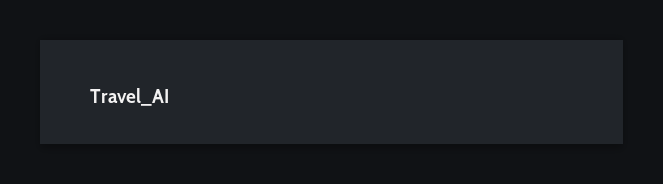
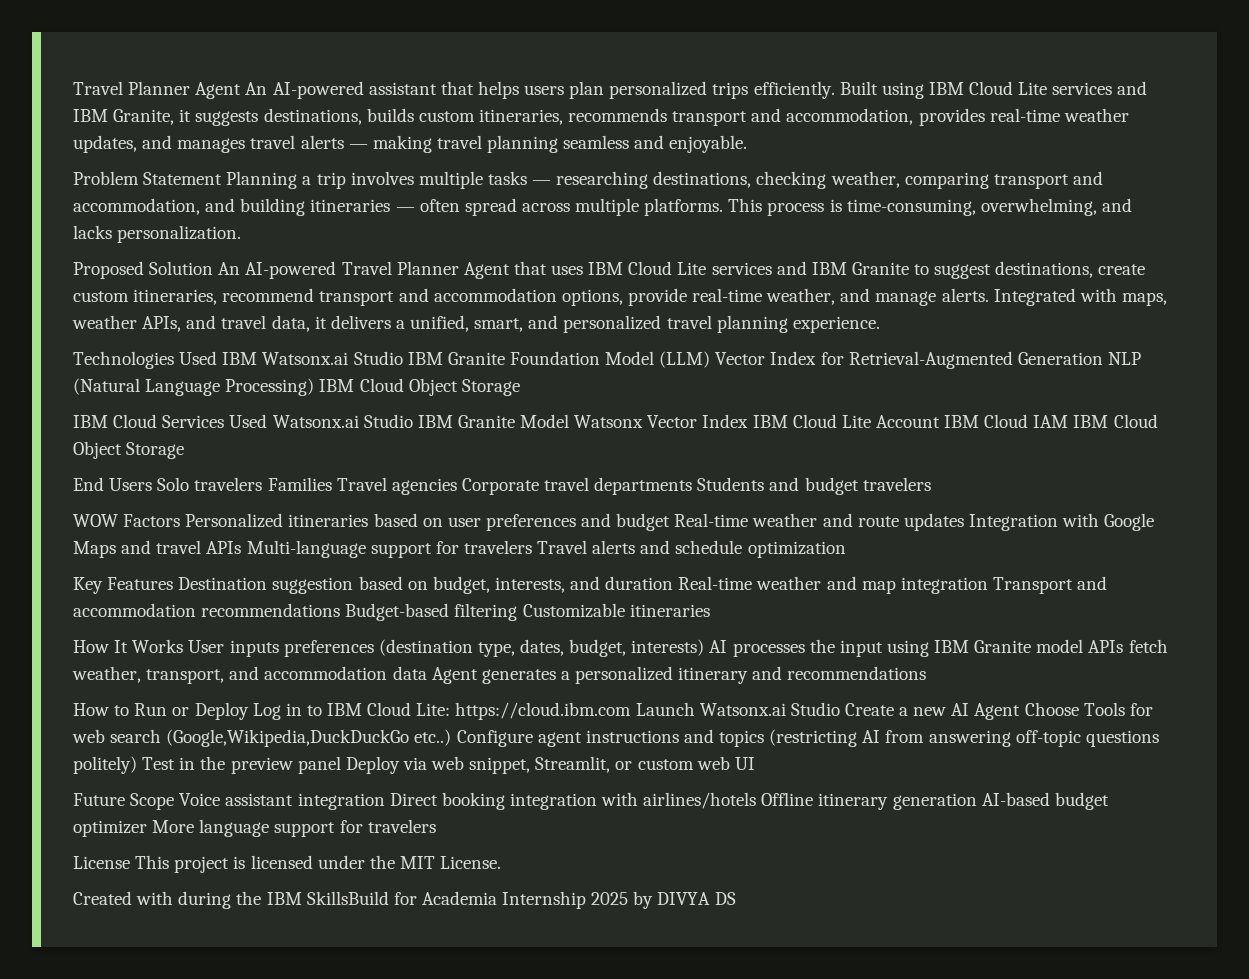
[90,88,169,106] Travel_AI -> [73,81,1148,99] [73,108,1129,126] [73,135,748,153] [73,171,1103,189] [73,198,1132,216] [73,225,242,243] [73,261,1146,279] [73,288,1167,306] [72,315,880,333] [73,351,1141,369] [73,378,520,396] [73,414,1158,428] [73,441,185,459] [73,477,931,495] [73,513,1155,531] [73,540,846,558] [73,576,1108,594] [73,603,710,621] [73,639,1168,657] [72,666,927,684] [73,702,1153,720] [72,729,1159,747] [73,756,755,774] [73,792,1109,810] [73,819,436,837] [73,855,502,873] [73,891,736,909] Travel Planner Agent An AI-powered assistant that helps users plan personalized trips efficiently. Built using IBM Cloud Lite services and IBM Granite, it suggests destinations, builds custom itineraries, recommends transport and accommodation, provides real-time weather updates, and manages travel alerts — making travel planning seamless and enjoyable. // Problem Statement Planning a trip involves multiple tasks — researching destinations, checking weather, comparing transport and accommodation, and building itineraries — often spread across multiple platforms. This process is time-consuming, overwhelming, and lacks personalization. // Proposed Solution An AI-powered Travel Planner Agent that uses IBM Cloud Lite services and IBM Granite to suggest destinations, create custom itineraries, recommend transport and accommodation options, provide real-time weather, and manage alerts. Integrated with maps, weather APIs, and travel data, it delivers a unified, smart, and personalized travel planning experience. // Technologies Used IBM Watsonx.ai Studio IBM Granite Foundation Model (LLM) Vector Index for Retrieval-Augmented Generation NLP (Natural Language Processing) IBM Cloud Object Storage // IBM Cloud Services Used Watsonx.ai Studio IBM Granite Model Watsonx Vector Index IBM Cloud Lite Account IBM Cloud IAM IBM Cloud Object Storage // End Users Solo travelers Families Travel agencies Corporate travel departments Students and budget travelers // WOW Factors Personalized itineraries based on user preferences and budget Real-time weather and route updates Integration with Google Maps and travel APIs Multi-language support for travelers Travel alerts and schedule optimization // Key Features Destination suggestion based on budget, interests, and duration Real-time weather and map integration Transport and accommodation recommendations Budget-based filtering Customizable itineraries // How It Works User inputs preferences (destination type, dates, budget, interests) AI processes the input using IBM Granite model APIs fetch weather, transport, and accommodation data Agent generates a personalized itinerary and recommendations // How to Run or Deploy Log in to IBM Cloud Lite: https://cloud.ibm.com Launch Watsonx.ai Studio Create a new AI Agent Choose Tools for web search (Google,Wikipedia,DuckDuckGo etc..) Configure agent instructions and topics (restricting AI from answering off-topic questions politely) Test in the preview panel Deploy via web snippet, Streamlit, or custom web UI // Future Scope Voice assistant integration Direct booking integration with airlines/hotels Offline itinerary generation AI-based budget optimizer More language support for travelers // License This project is licensed under the MIT License. // Created with during the IBM SkillsBuild for Academia Internship 2025 by DIVYA DS

